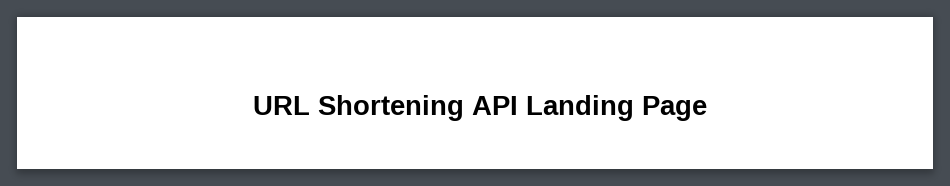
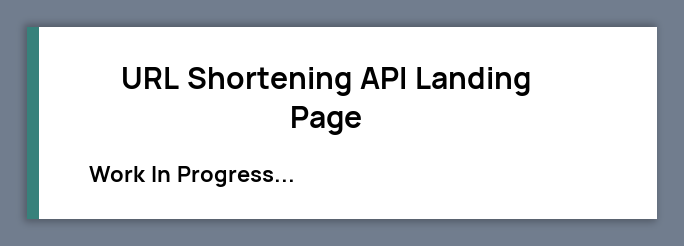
(707, 108) none -> [89,166,295,187] // Work In Progress...

